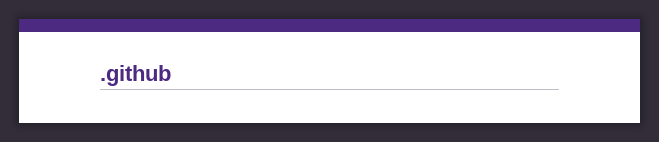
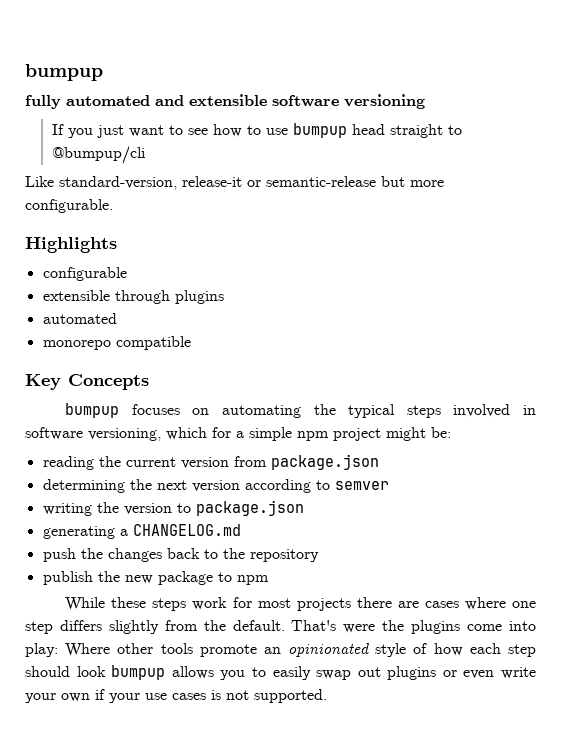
[100,65,171,86] .github -> [25,64,103,81] [25,94,425,109] [51,123,462,138] [51,146,145,164] [25,176,444,190] [25,199,113,213] [25,237,117,253] [42,267,127,281] [42,290,224,304] [42,313,117,324] [42,336,191,350] [25,374,149,390] [65,403,536,418] [25,427,451,441] [42,454,379,470] [42,479,389,493] [42,500,304,516] [42,524,241,539] [42,548,319,562] [42,571,269,585] [65,597,536,611] [25,620,537,634] [25,643,536,657] [25,665,536,680] [25,689,327,703] bumpup // fully automated and extensible software versioning // If you just want to see how to use bumpup head straight to @bumpup/cli // Like standard-version, release-it or semantic-release but more configurable. // Highlights // configurable // extensible through plugins // automated // monorepo compatible // Key Concepts // bumpup focuses on automating the typical steps involved in software versioning, which for a simple npm project might be: // reading the current version from package.json // determining the next version according to semver // writing the version to package.json // generating a CHANGELOG.md // push the changes back to the repository // publish the new package to npm // While these steps work for most projects there are cases where one step differs slightly from the default. That's were the plugins come into play: Where other tools promote an opinionated style of how each step should look bumpup allows you to easily swap out plugins or even write your own if your use cases is not supported.

